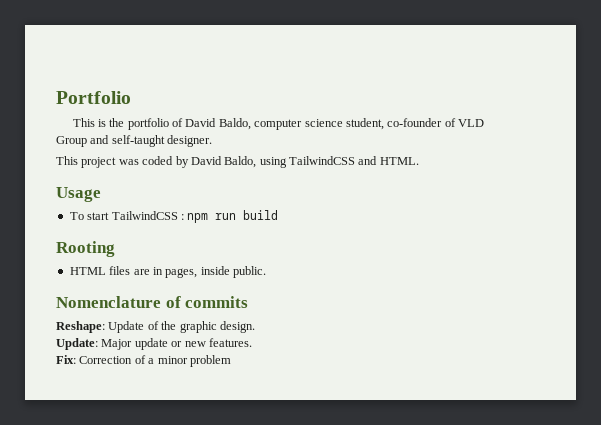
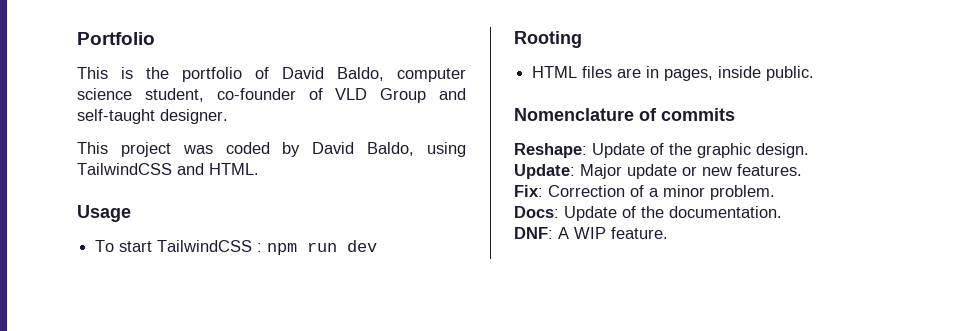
[243,210,279,220] build -> [347,240,378,252] dev
[189,355,231,367] problem -> [710,185,775,200] [514,206,782,221] [514,227,668,239] problem. // Docs: Update of the documentation. // DNF: A WIP feature.

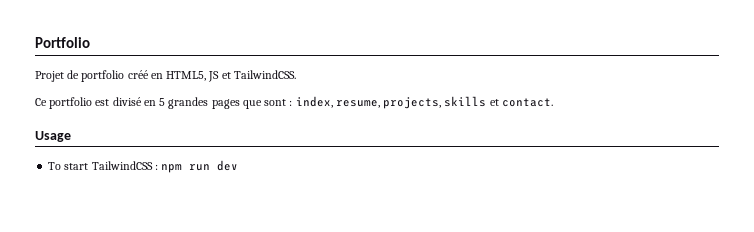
[77,67,466,82] [77,88,466,103] [77,109,228,124] [77,142,466,157] [77,163,259,175] This is the portfolio of David Baldo, computer science student, co-founder of VLD Group and self-taught designer. // This project was coded by David Baldo, using TailwindCSS and HTML. -> [35,70,296,82] [35,96,553,109] Projet de portfolio créé en HTML5, JS et TailwindCSS. // Ce portfolio est divisé en 5 grandes pages que sont : index, resume, projects, skills et contact.
[514,31,582,48] [532,66,815,81] [514,108,735,121] [514,143,809,158] [514,164,802,179] [514,185,775,200] [514,206,782,221] [514,227,668,239] // Rooting // HTML files are in pages, inside public. // Nomenclature of commits // Reshape: Update of the graphic design. // Update: Major update or new features. // Fix: Correction of a minor problem. // Docs: Update of the documentation. // DNF: A WIP feature. -> (239, 165) none

